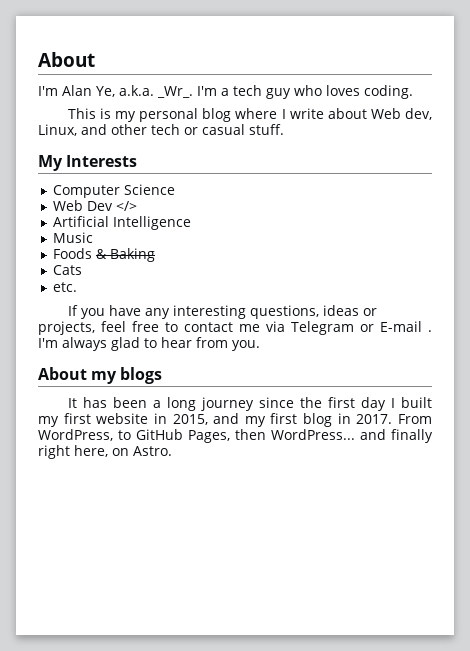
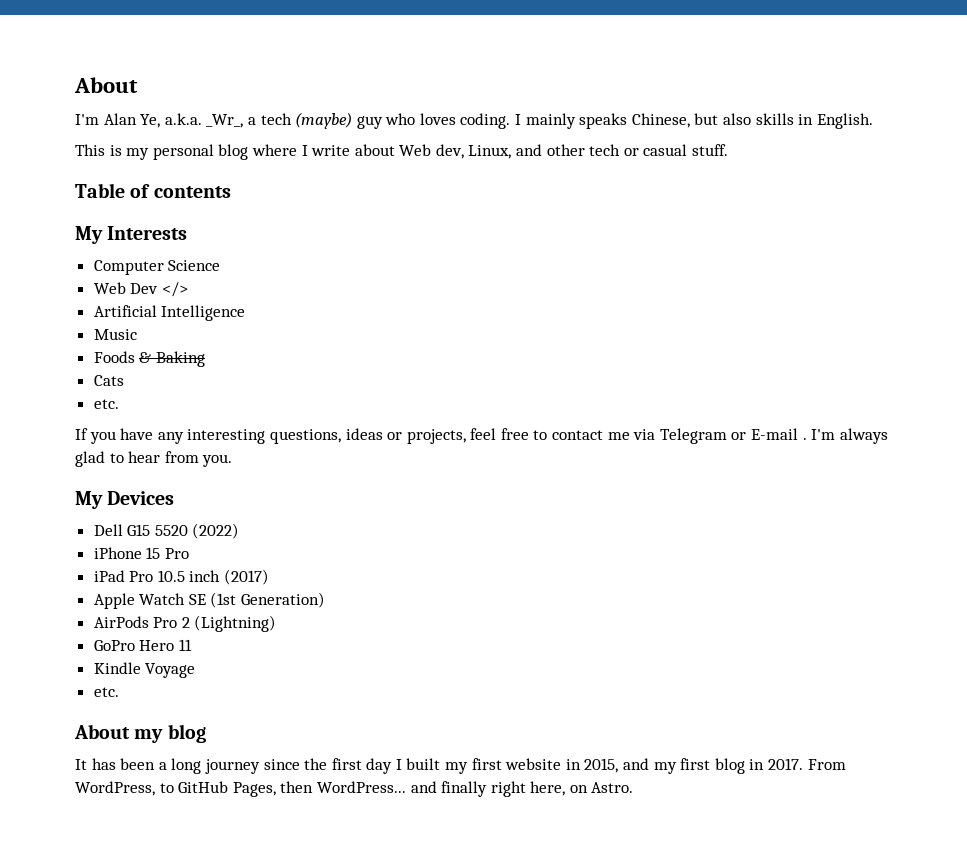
[157,86,217,98] _Wr_. I'm -> [206,114,244,128] _Wr_,
(262, 90) none -> [295,112,353,129] (maybe)
(413, 92) none -> [515,113,873,129] I mainly speaks Chinese, but also skills in English.
(284, 129) none -> [75,183,231,198] // Table of contents
(260, 345) none -> [75,491,175,509] [93,523,240,539] [93,547,189,559] [93,569,270,585] [93,592,326,609] [93,615,277,632] [93,639,192,651] [93,662,196,678] [93,687,119,697] // My Devices // Dell G15 5520 (2022) // iPhone 15 Pro // iPad Pro 10.5 inch (2017) // Apple Watch SE (1st Generation) // AirPods Pro 2 (Lightning) // GoPro Hero 11 // Kindle Voyage // etc.
[120,367,163,384] blogs -> [167,724,206,743] blog

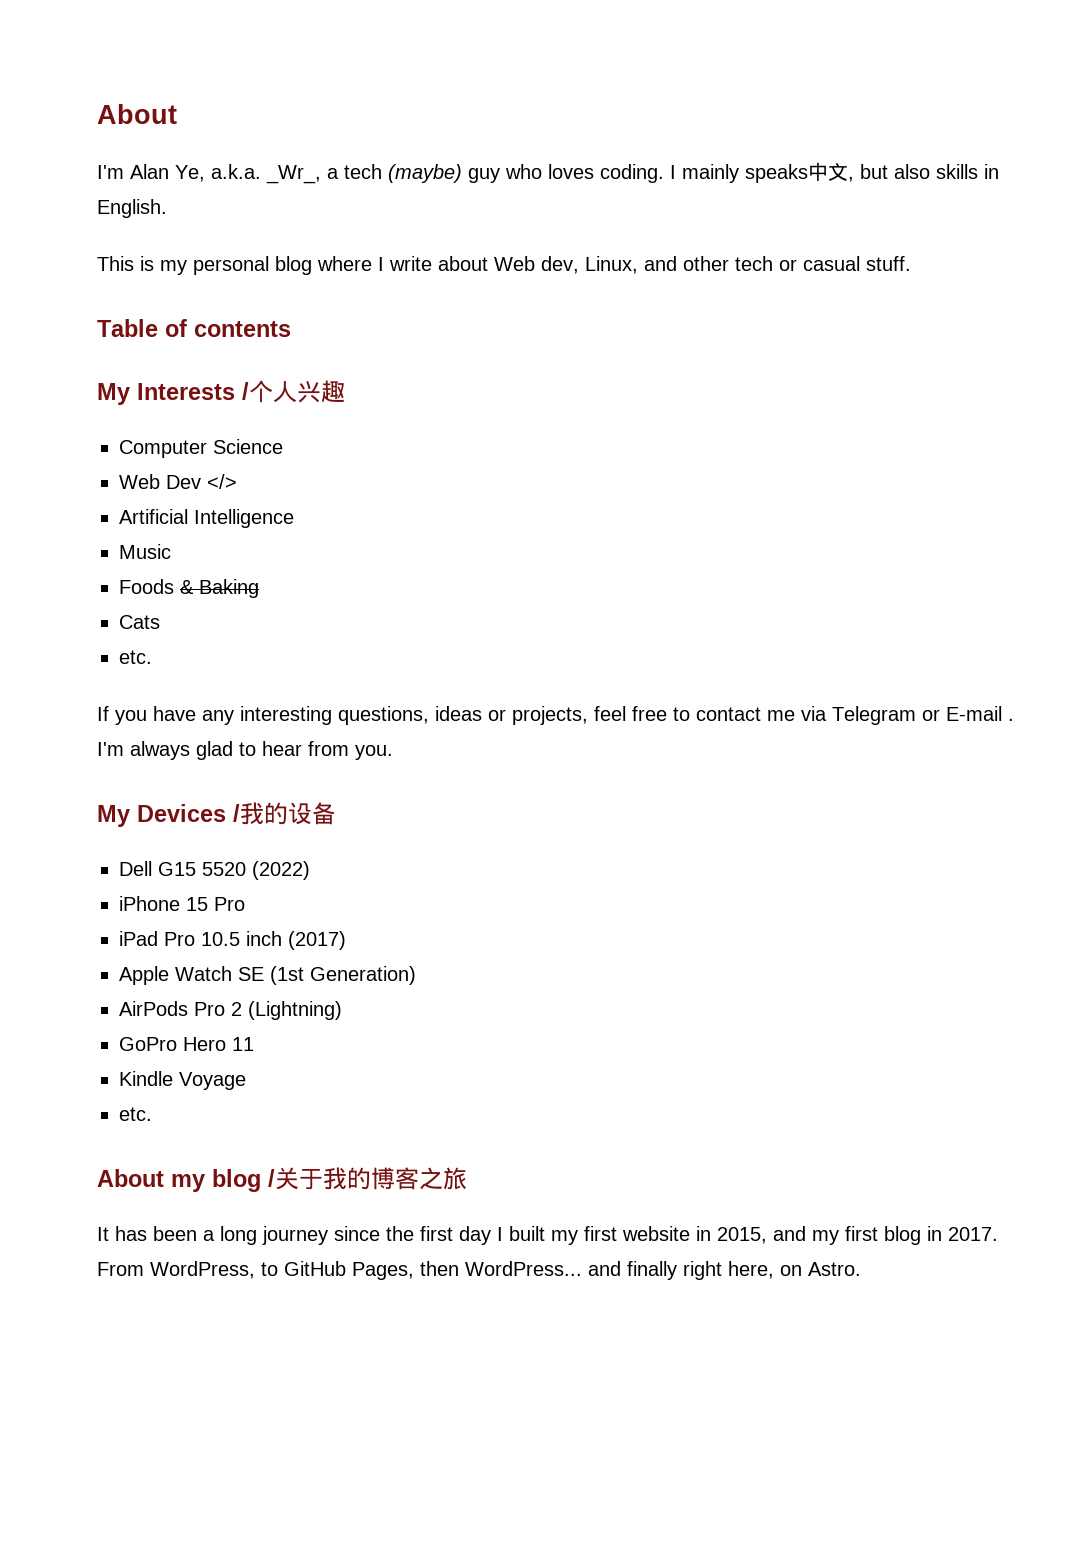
[631,113,690,128] Chinese, -> [808,162,854,182] 中文,
(188, 233) none -> [242,380,345,403] /个人兴趣
(175, 498) none -> [233,802,336,825] /我的设备
(206, 733) none -> [268,1167,467,1190] /关于我的博客之旅

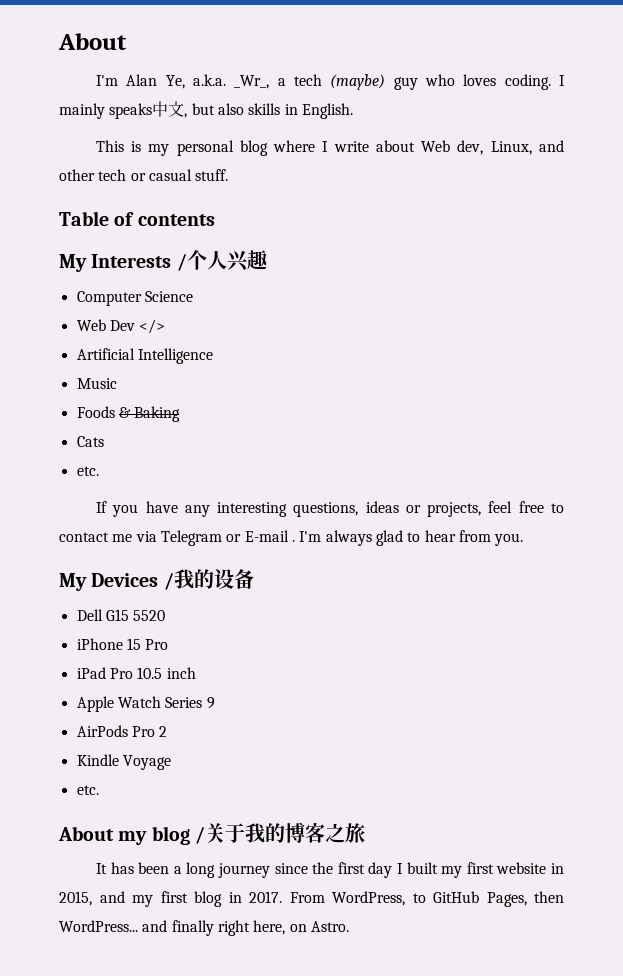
[252,861,310,880] (2022) -> (166, 615) none
[288,931,346,950] (2017) -> (196, 673) none
[238,966,416,985] SE (1st Generation) -> [165,697,215,709] Series 9
[248,1001,342,1020] [119,1037,254,1051] (Lightning) // GoPro Hero 11 -> (168, 731) none

